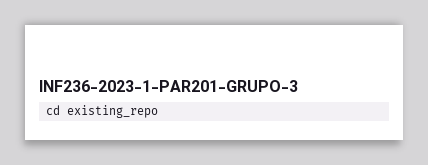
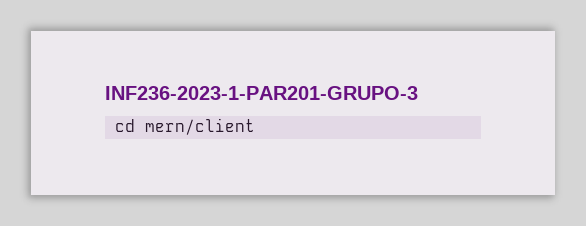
[66,105,158,118] existing_repo -> [144,118,255,135] mern/client

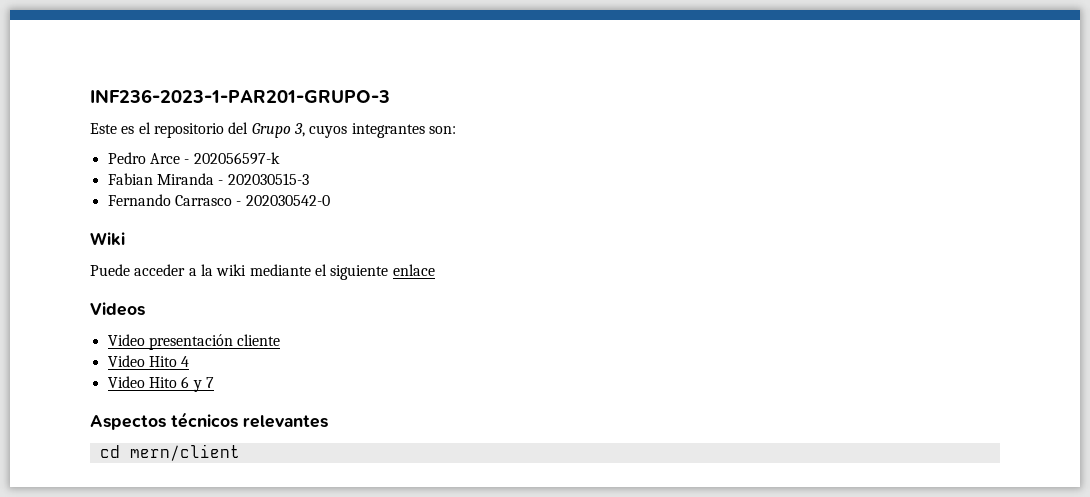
(418, 93) none -> [90,122,456,138] [107,152,280,165] [107,173,309,185] [107,194,330,206] [90,232,125,246] [90,264,435,280] [90,302,145,316] [107,334,281,350] [107,355,190,367] [107,376,214,392] [90,412,328,430] // Este es el repositorio del Grupo 3, cuyos integrantes son: // Pedro Arce - 202056597-k // Fabian Miranda - 202030515-3 // Fernando Carrasco - 202030542-0 // Wiki // Puede acceder a la wiki mediante el siguiente enlace // Videos // Video presentación cliente // Video Hito 4 // Video Hito 6 y 7 // Aspectos técnicos relevantes

